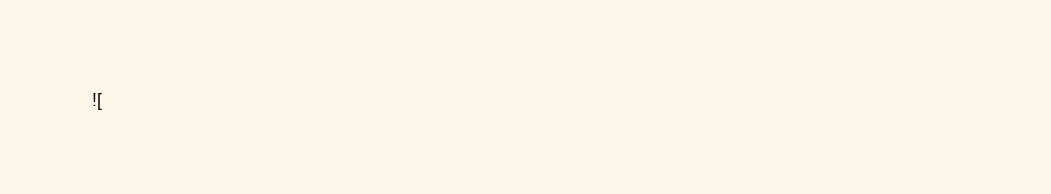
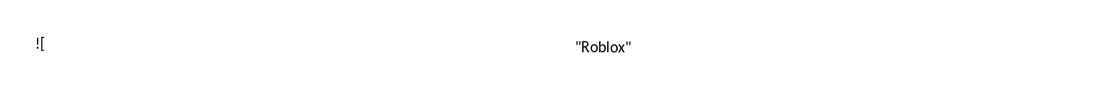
(102, 101) none -> [574,41,632,53] // "Roblox"

